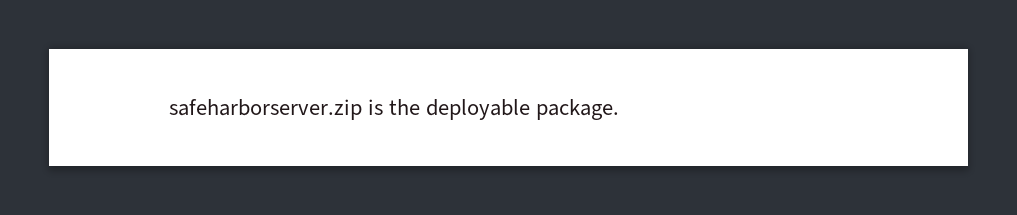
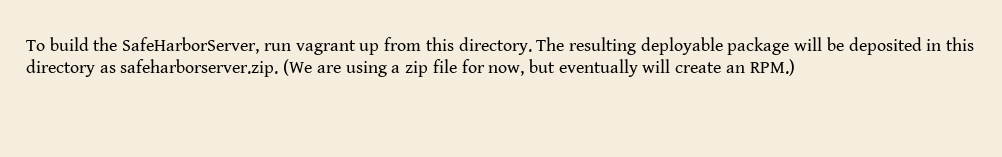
[169,99,620,120] safeharborserver.zip is the deployable package. -> [26,37,975,55] [26,59,795,77] To build the SafeHarborServer, run vagrant up from this directory. The resulting deployable package will be deposited in this directory as safeharborserver.zip. (We are using a zip file for now, but eventually will create an RPM.)

